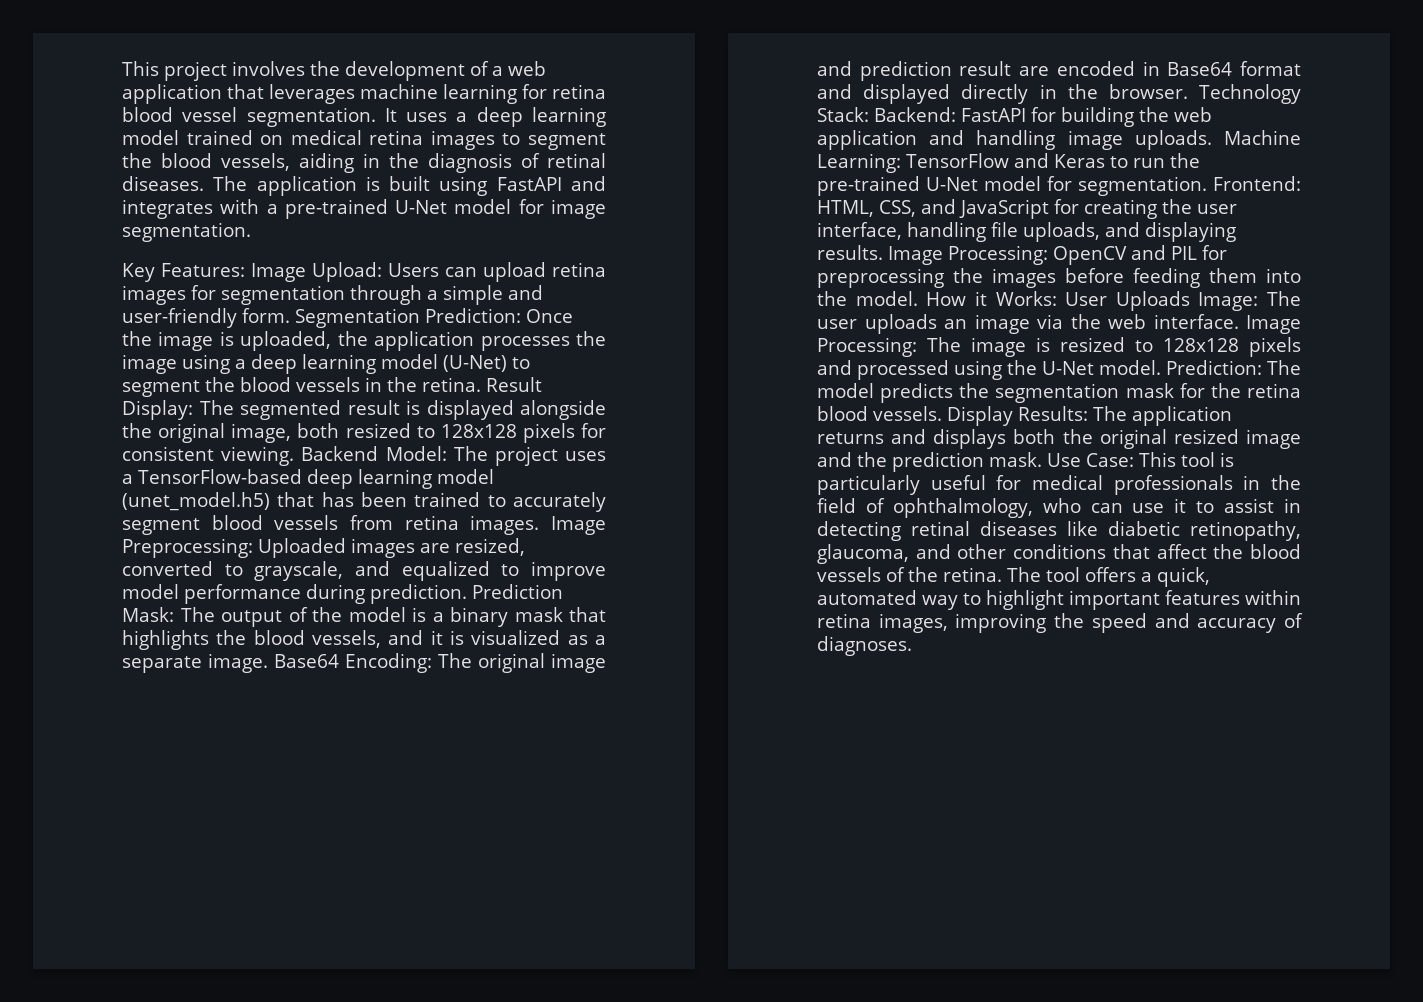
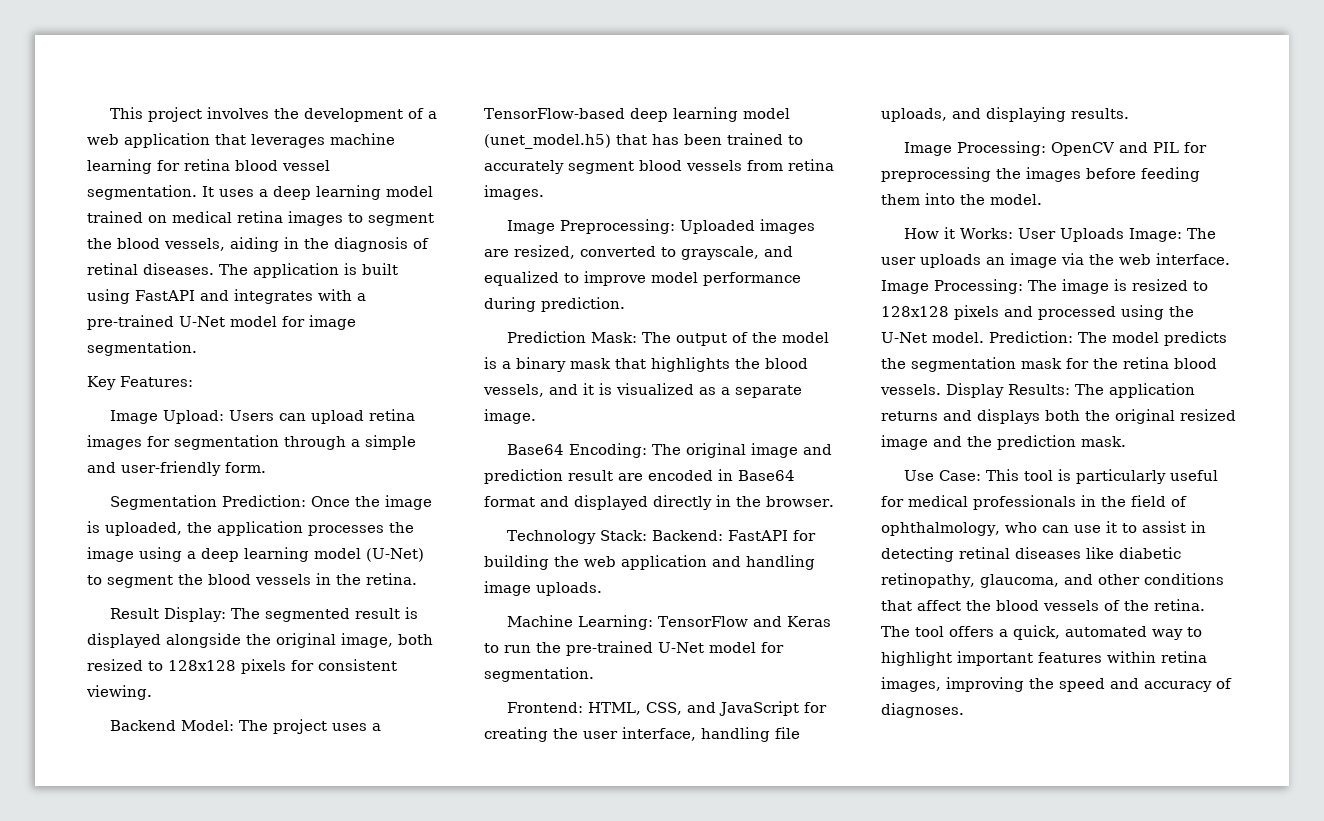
(245, 270) none -> (193, 381) //
(290, 315) none -> (266, 467) //
(481, 384) none -> (417, 579) //
(295, 456) none -> (152, 692) //
(540, 525) none -> (544, 192) //
(467, 594) none -> (625, 304) //
(268, 663) none -> (536, 416) //
(1188, 91) none -> (834, 501) //
(1212, 140) none -> (602, 589) //
(1207, 186) none -> (594, 674) //
(883, 252) none -> (1129, 113) //
(918, 298) none -> (1042, 199) //
(1042, 459) none -> (1126, 441) //

